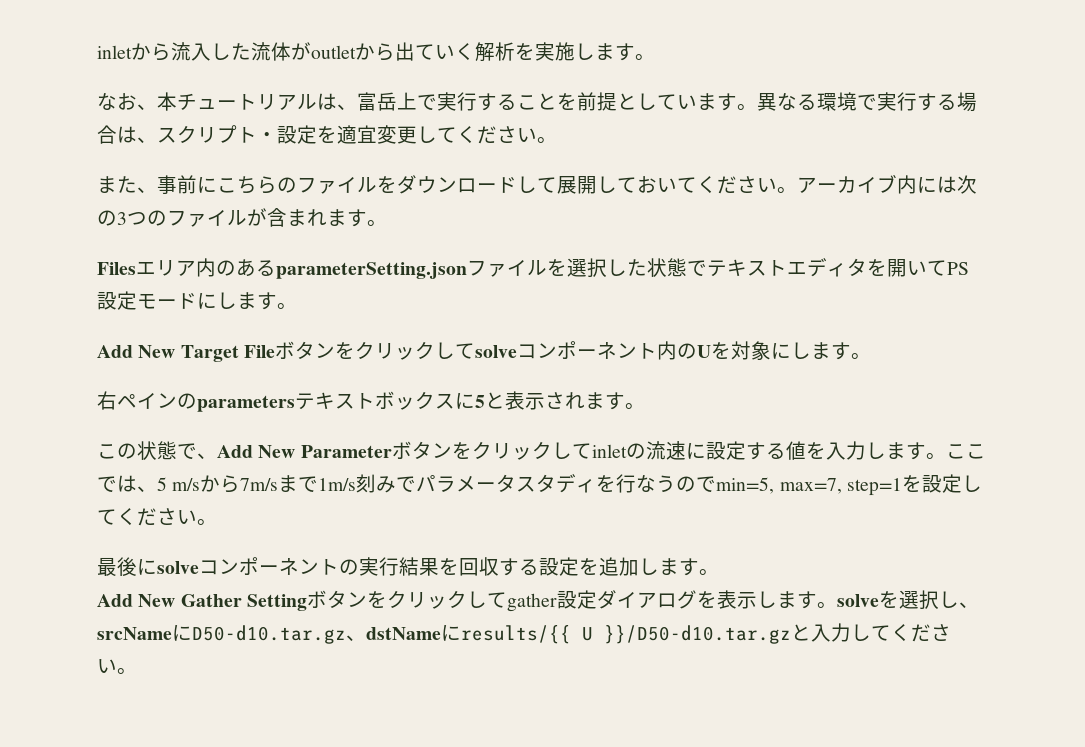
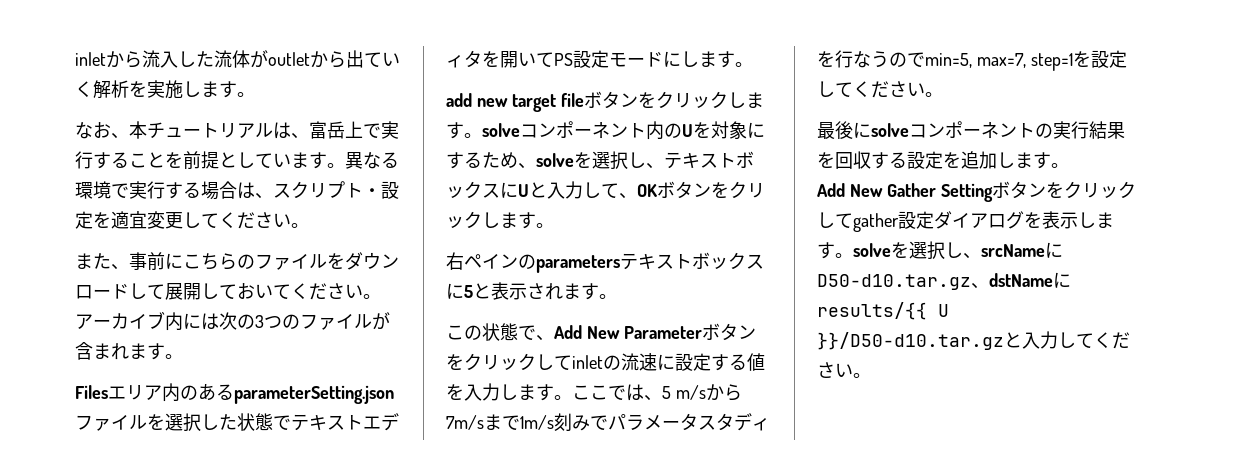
[97,341,475,362] Add New Target Fileボタンをクリックして -> [446,91,764,112] [446,122,482,139] add new target fileボタンをクリックします。
(791, 351) none -> [446,151,754,170] [446,181,765,199] [446,211,482,229] するため、solveを選択し、テキストボックスにUと入力して、OKボタンをクリック

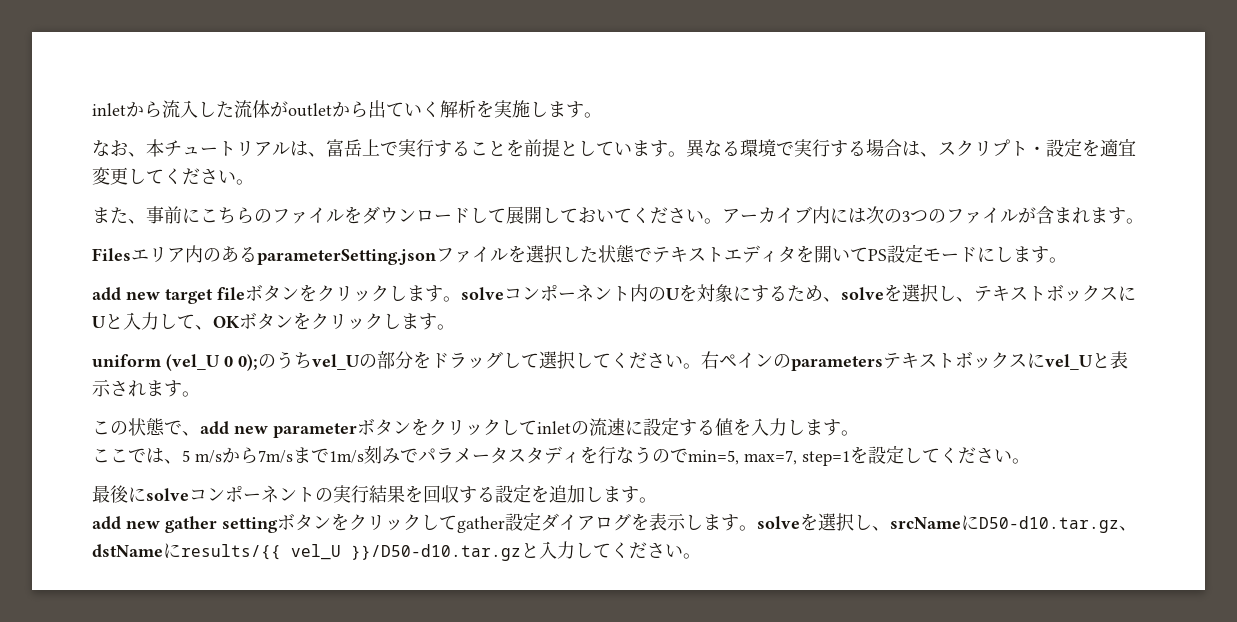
(554, 225) none -> [92,351,701,371] uniform (vel_U 0 0);のうちvel_Uの部分をドラッグして選択してください。
[464,285,473,298] 5 -> [1045,354,1093,370] vel_U
[554,325,702,339] Add New Parameter -> [200,421,357,438] add new parameter
(572, 397) none -> (859, 433) //
[817,183,993,202] Add New Gather Setting -> [92,516,278,533] add new gather setting
[938,304,949,317] U -> [291,544,341,560] vel_U

